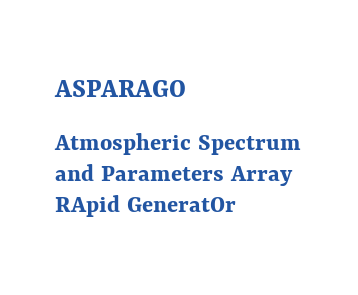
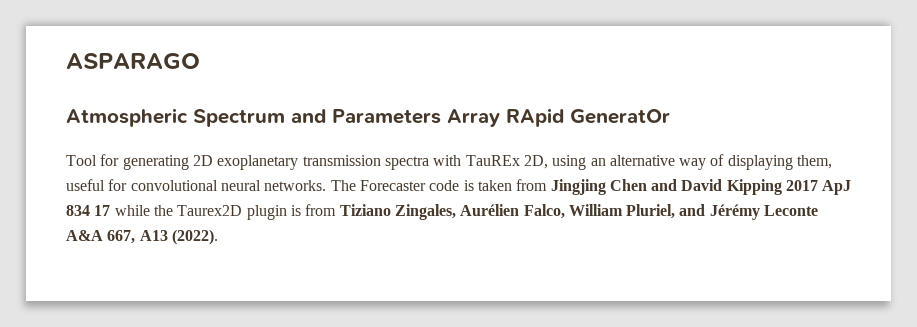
(236, 204) none -> [66,154,833,170] [66,179,852,195] [66,204,819,220] [66,229,218,245] // Tool for generating 2D exoplanetary transmission spectra with TauREx 2D, using an alternative way of displaying them, useful for convolutional neural networks. The Forecaster code is taken from Jingjing Chen and David Kipping 2017 ApJ 834 17 while the Taurex2D plugin is from Tiziano Zingales, Aurélien Falco, William Pluriel, and Jérémy Leconte A&A 667, A13 (2022).

